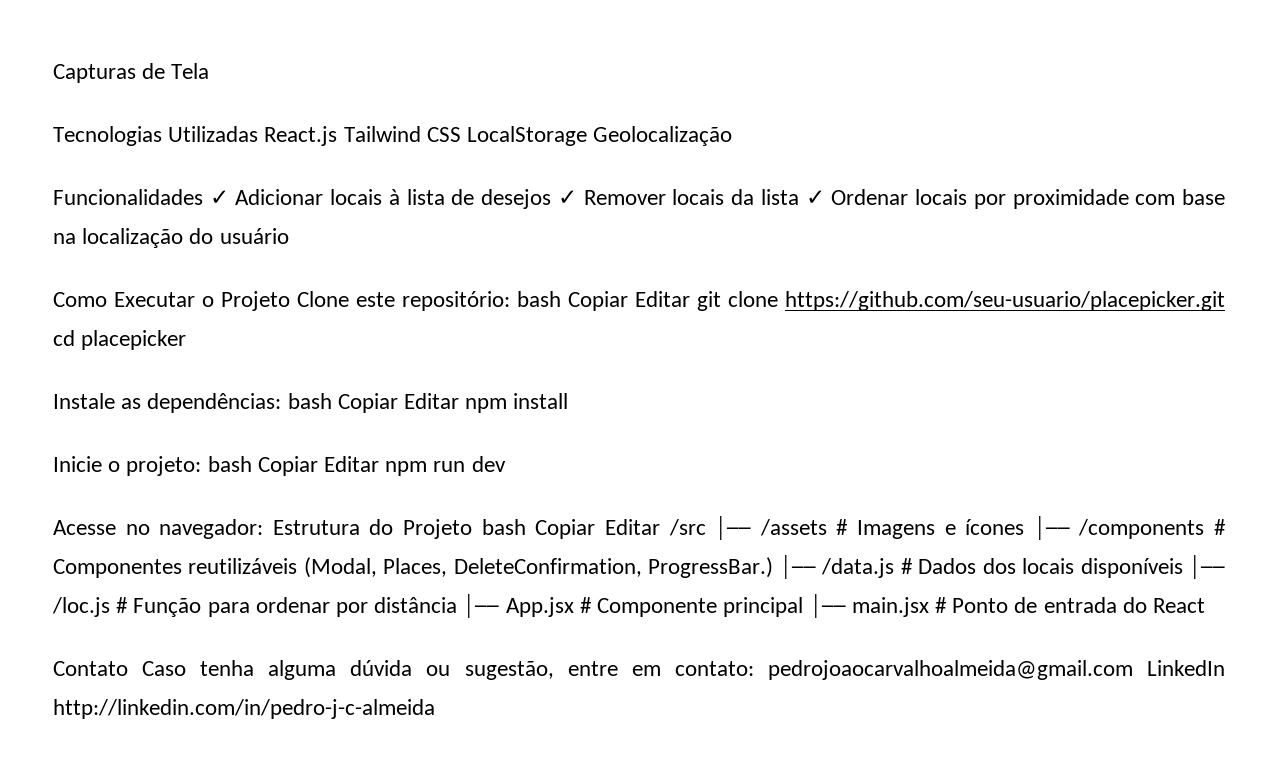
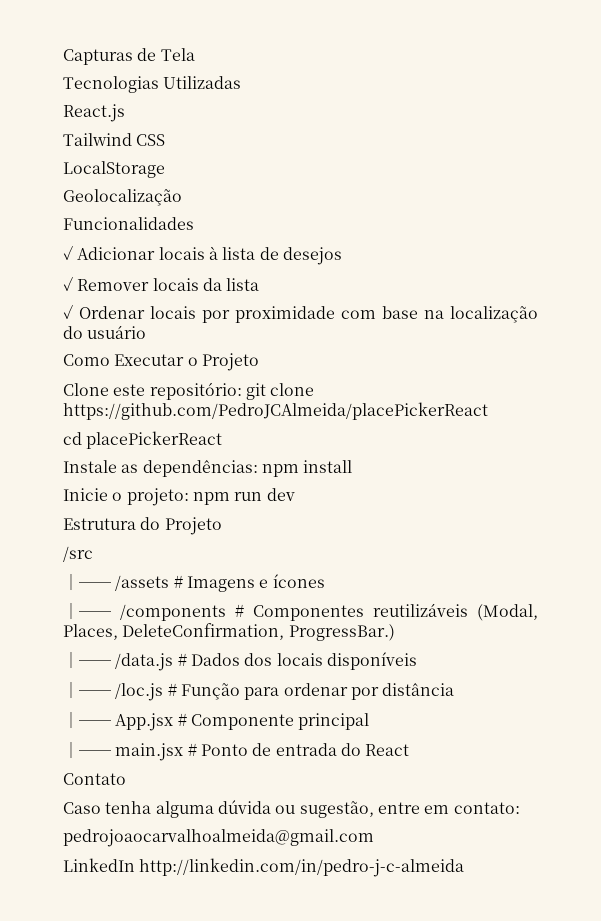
(259, 134) none -> (242, 82) //
(338, 136) none -> (125, 113) //
(461, 134) none -> (166, 140) //
(588, 136) none -> (165, 169) //
(203, 197) none -> (194, 223) //
(552, 199) none -> (342, 256) //
(799, 197) none -> (260, 284) //
(290, 301) none -> (259, 362) //
[517,291,1225,311] [53,330,187,350] bash Copiar Editar git clone https://github.com/seu-usuario/placepicker.git cd placepicker -> [245,383,315,400] [63,402,488,420] [63,431,223,449] git clone https://github.com/PedroJCAlmeida/placePickerReact // cd placePickerReact
[287,393,460,413] bash Copiar Editar -> (258, 468) none
[207,456,380,476] bash Copiar Editar -> (189, 497) none
[53,519,264,539] Acesse no navegador: -> (295, 494) none
[481,519,660,539] bash Copiar Editar -> (222, 526) //
(706, 527) none -> (93, 554) //
(1025, 527) none -> (325, 581) //
(774, 567) none -> (395, 632) //
(1183, 568) none -> (417, 661) //
(458, 605) none -> (455, 689) //
(804, 607) none -> (370, 721) //
(128, 668) none -> (126, 779) //
(754, 668) none -> (520, 808) //
(1133, 670) none -> (374, 838) //

